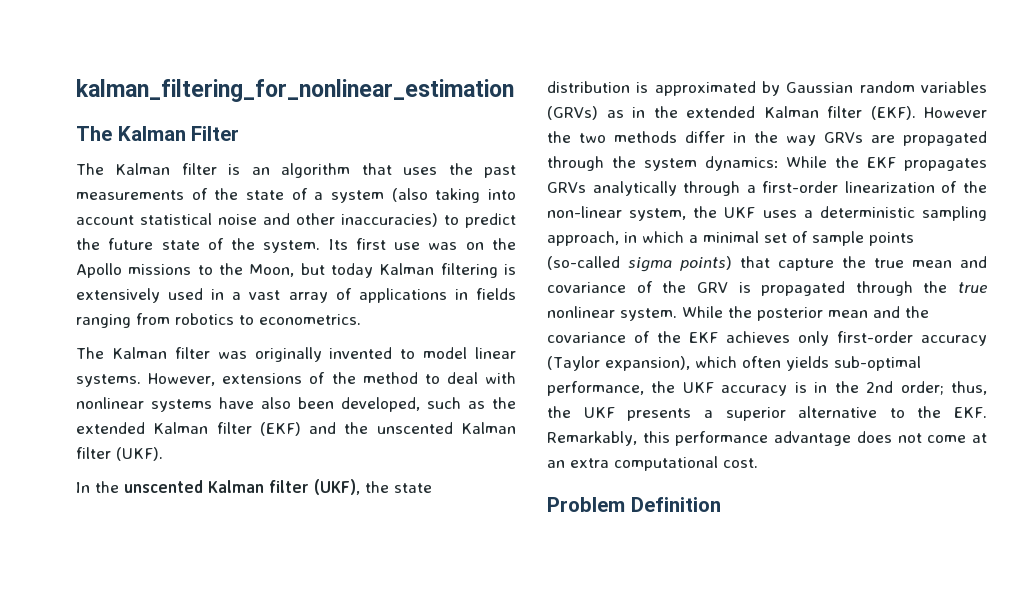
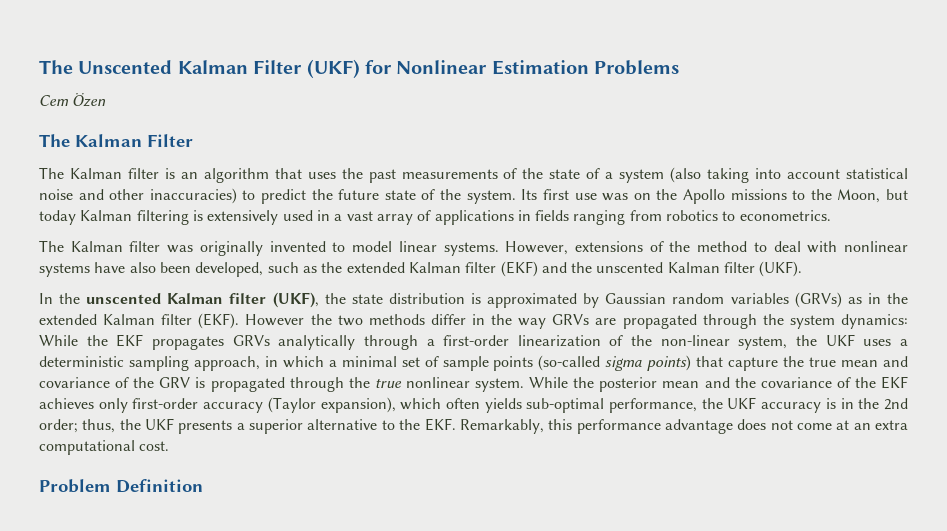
[76,79,514,102] kalman_filtering_for_nonlinear_estimation -> [39,59,680,79] [39,93,107,107] The Unscented Kalman Filter (UKF) for Nonlinear Estimation Problems // Cem Özen

